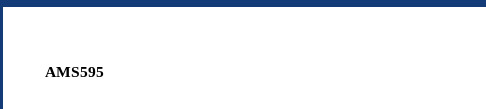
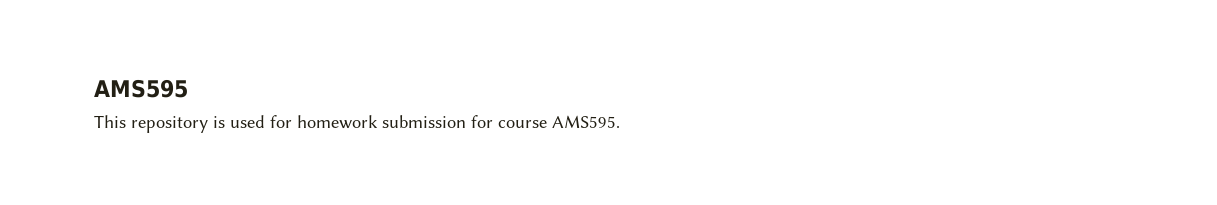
(104, 72) none -> [94,115,620,133] // This repository is used for homework submission for course AMS595.

